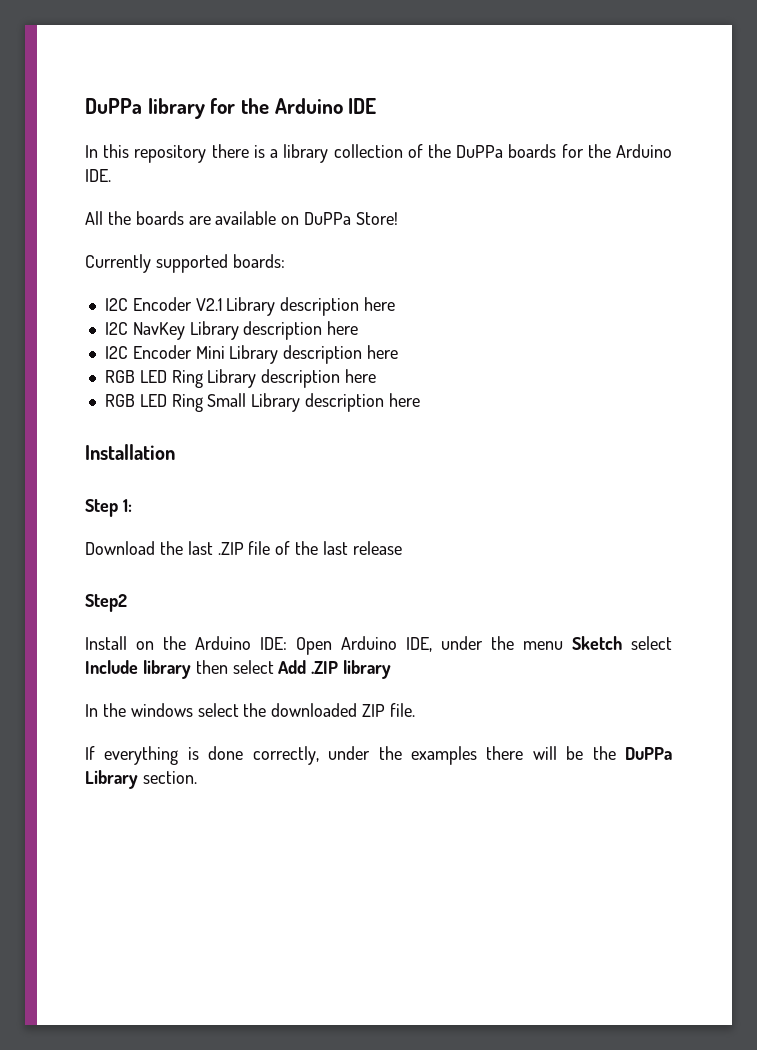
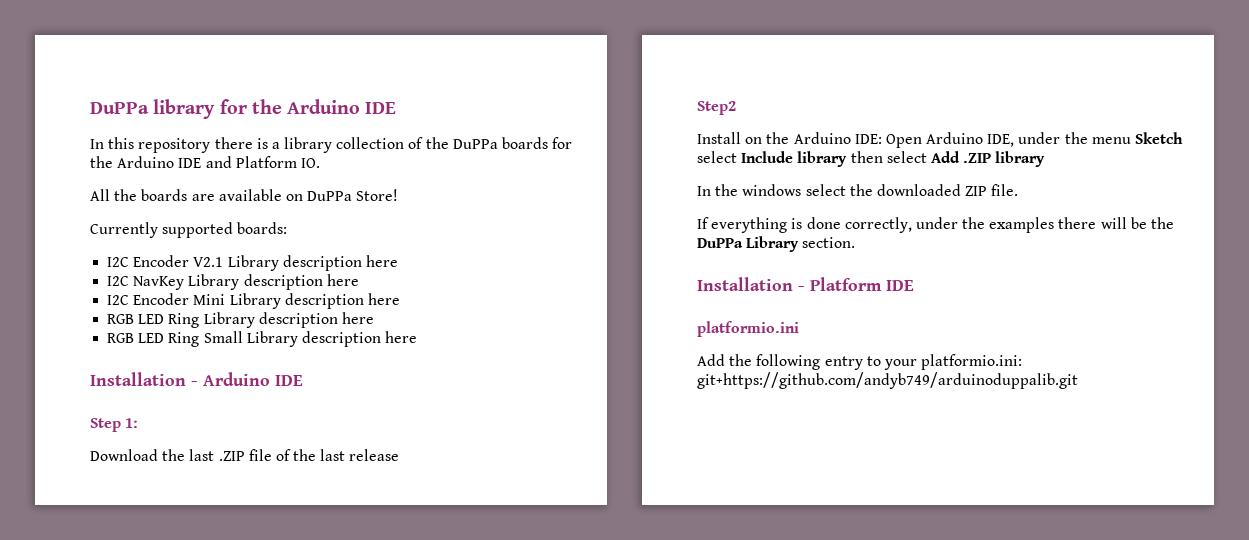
[85,169,111,182] IDE. -> [178,156,320,168] IDE and Platform IO.
(175, 452) none -> [191,372,303,386] - Arduino IDE
(197, 777) none -> [697,277,914,291] [697,321,799,337] [697,354,1023,370] [697,372,1078,389] // Installation - Platform IDE // platformio.ini // Add the following entry to your platformio.ini: git+https://github.com/andyb749/arduinoduppalib.git

